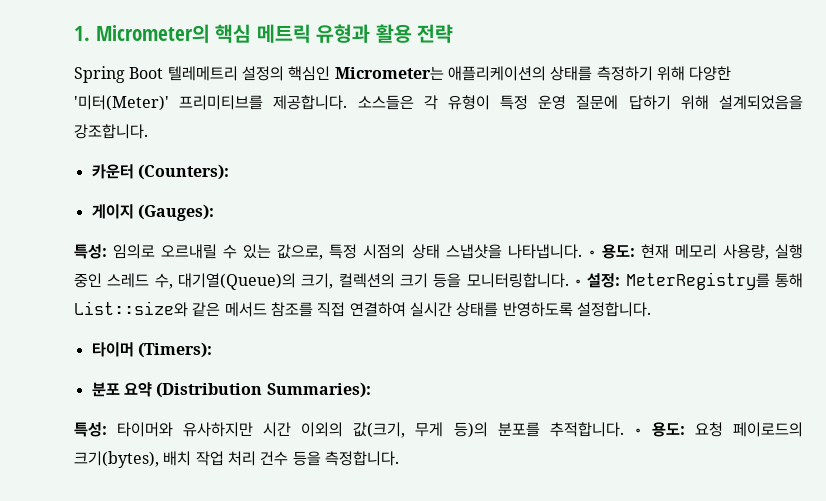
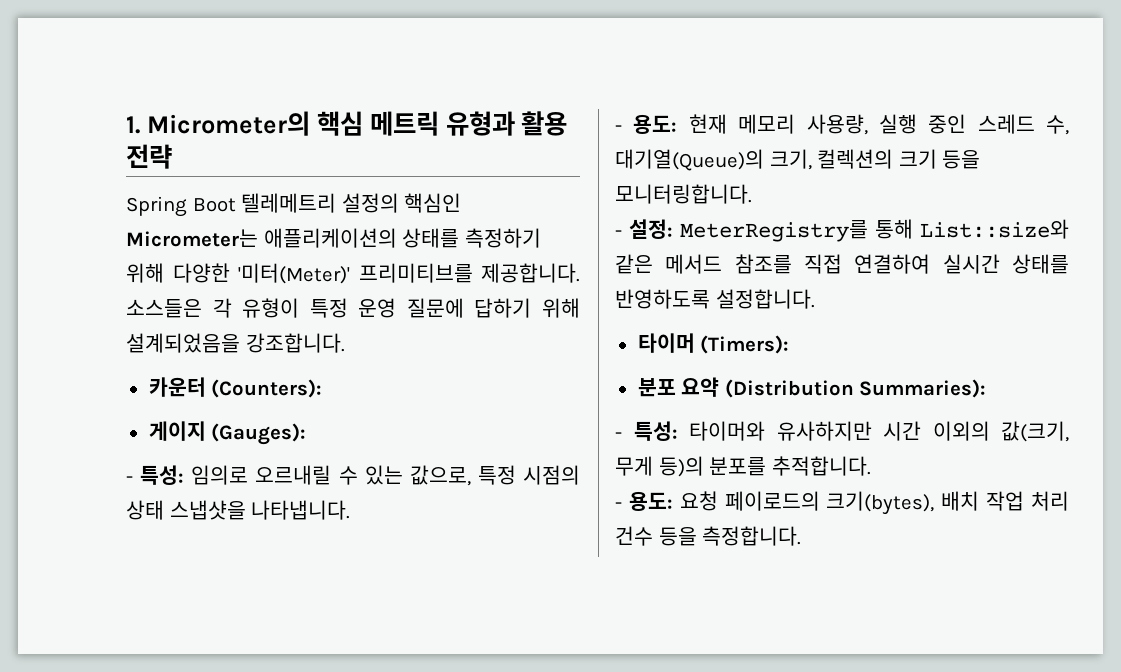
(214, 212) none -> [126,476,133,483] -
[587,250,596,257] ◦ -> [615,125,622,132] // -
[574,279,582,286] ◦ -> [615,230,622,237] // -
(371, 390) none -> [615,432,622,439] -
[633,428,642,435] ◦ -> [615,502,622,509] // -

